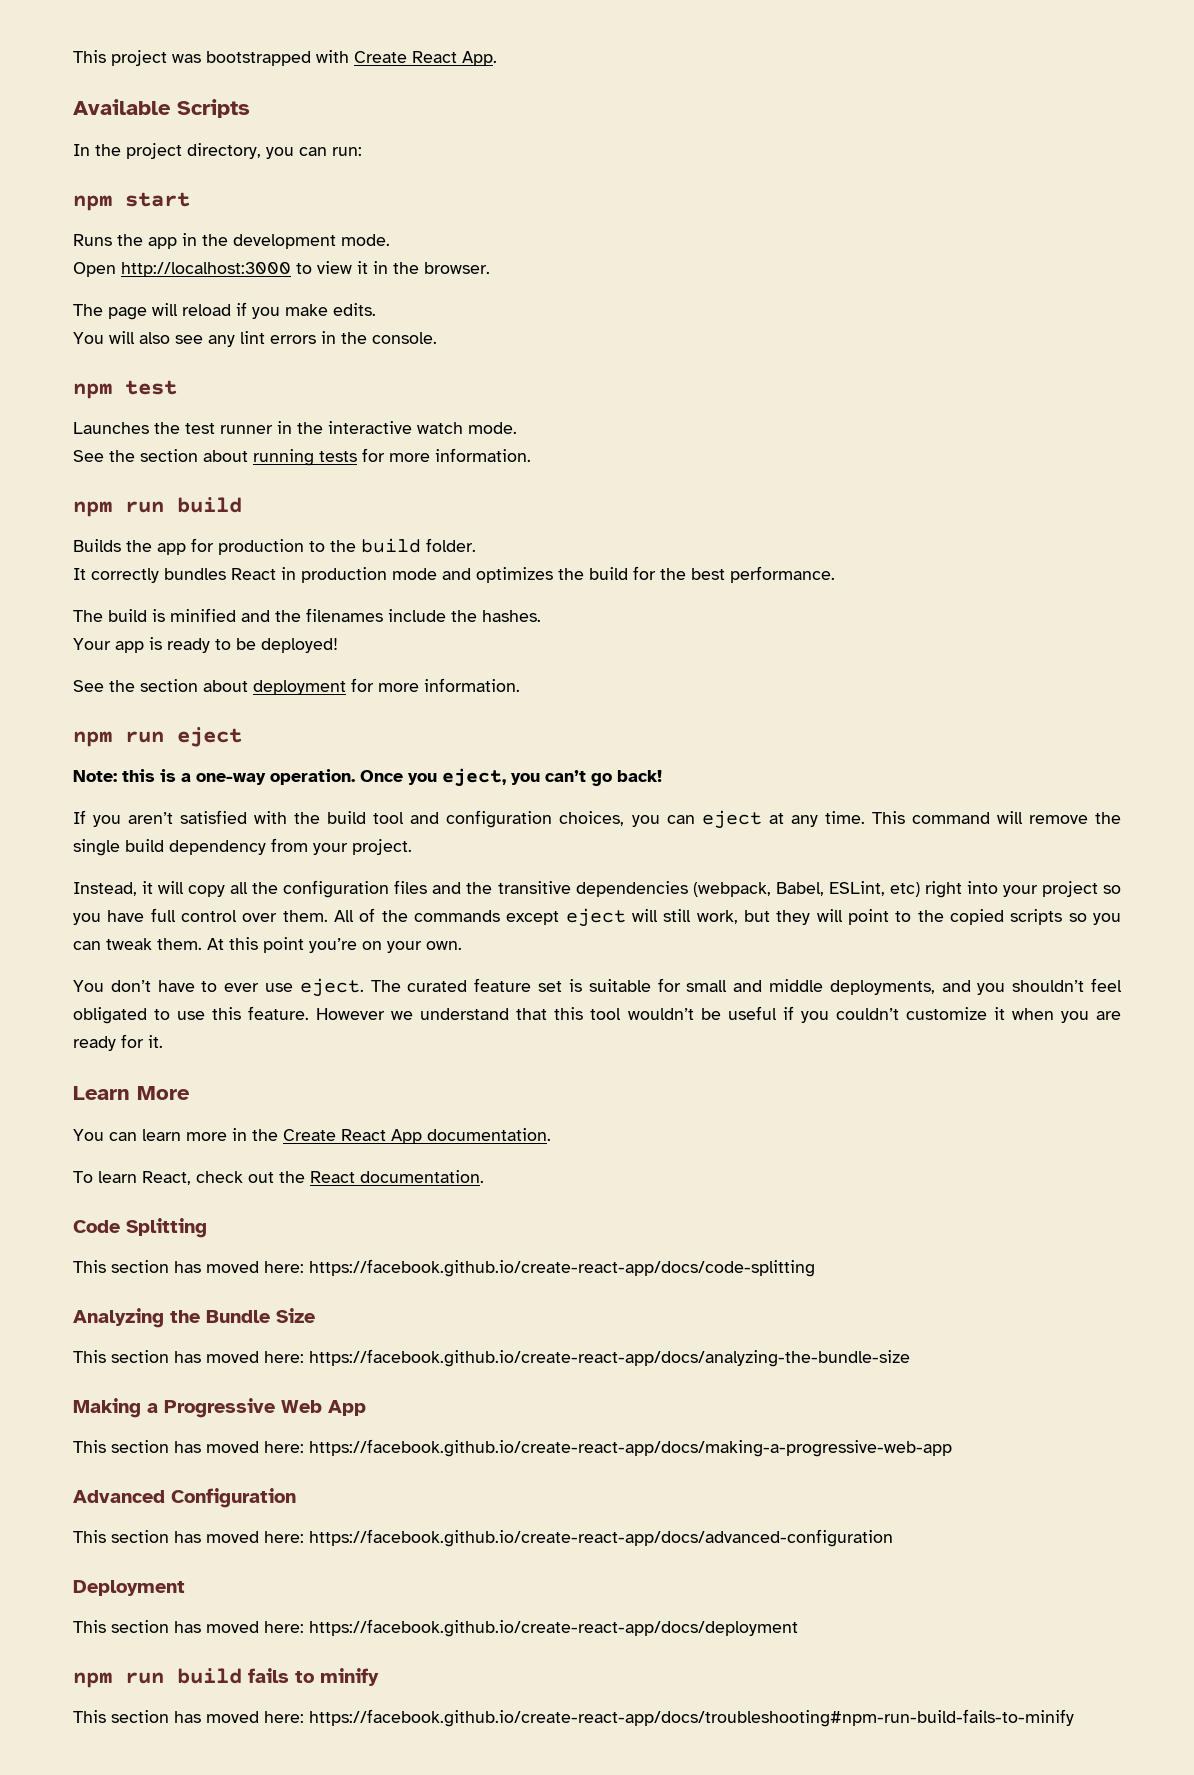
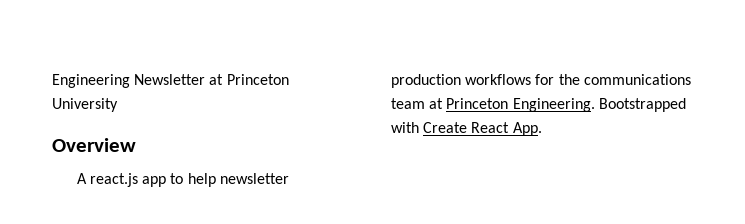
[73,50,497,66] [73,99,250,118] [73,143,362,159] [73,192,190,211] [73,233,390,249] [73,261,490,277] [73,302,376,320] [73,331,437,347] [73,380,177,399] [73,421,517,434] [73,448,531,466] [73,497,242,517] [73,538,476,555] [73,566,835,583] [73,608,541,622] [73,637,338,653] [73,678,520,695] [73,727,242,747] [73,768,662,787] [73,810,1121,829] [73,838,412,856] [73,880,1121,898] [73,908,1122,927] [73,937,462,953] [73,978,1123,997] [73,1006,1121,1024] [73,1034,163,1051] [73,1086,190,1100] [73,1128,551,1144] [73,1170,484,1185] [73,1218,207,1238] [73,1259,815,1277] [73,1308,315,1328] [73,1349,910,1367] [73,1398,366,1418] [73,1439,952,1457] [73,1488,296,1508] [73,1529,893,1547] [73,1580,185,1596] [73,1619,798,1637] [73,1668,379,1688] [73,1709,1074,1727] This project was bootstrapped with Create React App. // Available Scripts // In the project directory, you can run: // npm start // Runs the app in the development mode. // Open http://localhost:3000 to view it in the browser. // The page will reload if you make edits. // You will also see any lint errors in the console. // npm test // Launches the test runner in the interactive watch mode. // See the section about running tests for more information. // npm run build // Builds the app for production to the build folder. // It correctly bundles React in production mode and optimizes the build for the best performance. // The build is minified and the filenames include the hashes. // Your app is ready to be deployed! // See the section about deployment for more information. // npm run eject // Note: this is a one-way operation. Once you eject, you can’t go back! // If you aren’t satisfied with the build tool and configuration choices, you can eject at any time. This command will remove the single build dependency from your project. // Instead, it will copy all the configuration files and the transitive dependencies (webpack, Babel, ESLint, etc) right into your project so you have full control over them. All of the commands except eject will still work, but they will point to the copied scripts so you can tweak them. At this point you’re on your own. // You don’t have to ever use eject. The curated feature set is suitable for small and middle deployments, and you shouldn’t feel obligated to use this feature. However we understand that this tool wouldn’t be useful if you couldn’t customize it when you are ready for it. // Learn More // You can learn more in the Create React App documentation. // To learn React, check out the React documentation. // Code Splitting // This section has moved here: https://facebook.github.io/create-react-app/docs/code-splitting // Analyzing the Bundle Size // This section has moved here: https://facebook.github.io/create-react-app/docs/analyzing-the-bundle-size // Making a Progressive Web App // This section has moved here: https://facebook.github.io/create-react-app/docs/making-a-progressive-web-app // Advanced Configuration // This section has moved here: https://facebook.github.io/create-react-app/docs/advanced-configuration // Deployment // This section has moved here: https://facebook.github.io/create-react-app/docs/deployment // npm run build fails to minify // This section has moved here: https://facebook.github.io/create-react-app/docs/troubleshooting#npm-run-build-fails-to-minify -> [52,74,289,88] [52,98,118,112] [52,138,136,152] [76,173,289,187] [391,74,691,88] [391,98,686,112] [391,122,542,136] Engineering Newsletter at Princeton University // Overview // A react.js app to help newsletter production workflows for the communications team at Princeton Engineering. Bootstrapped with Create React App.

